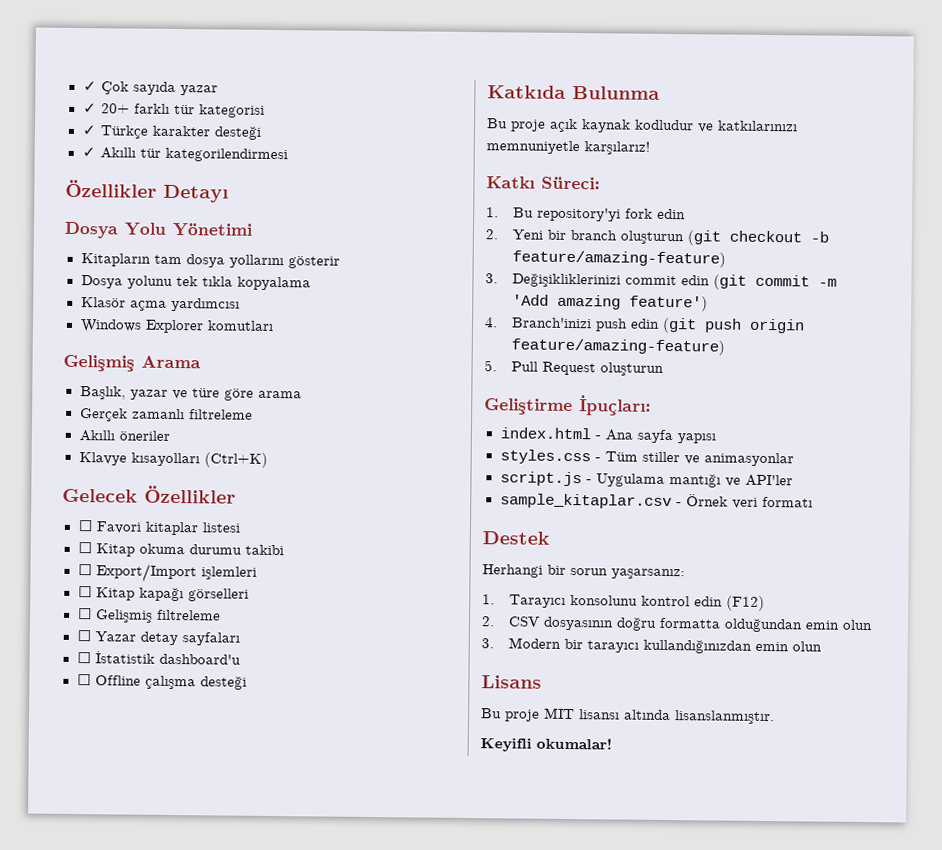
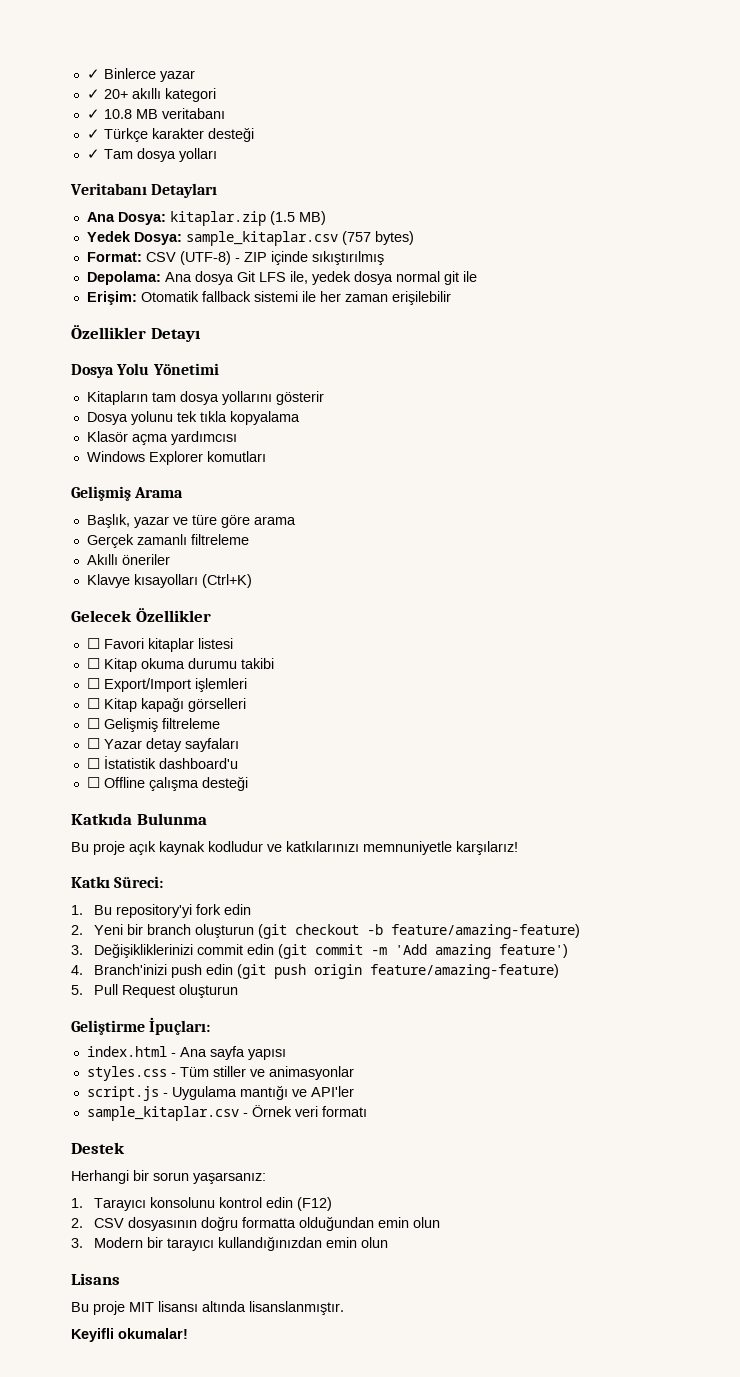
[82,81,176,95] ✓ Çok sayıda -> [86,68,156,79] ✓ Binlerce
[133,103,265,118] farklı tür kategorisi -> [131,88,216,102] [86,108,225,119] akıllı kategori // ✓ 10.8 MB veritabanı
[99,147,288,163] Akıllı tür kategorilendirmesi -> [103,148,217,162] [70,183,218,198] [86,211,326,226] [86,231,414,246] [86,251,384,265] [86,271,477,285] [86,291,451,305] Tam dosya yolları // Veritabanı Detayları // Ana Dosya: kitaplar.zip (1.5 MB) // Yedek Dosya: sample_kitaplar.csv (757 bytes) // Format: CSV (UTF-8) - ZIP içinde sıkıştırılmış // Depolama: Ana dosya Git LFS ile, yedek dosya normal git ile // Erişim: Otomatik fallback sistemi ile her zaman erişilebilir

